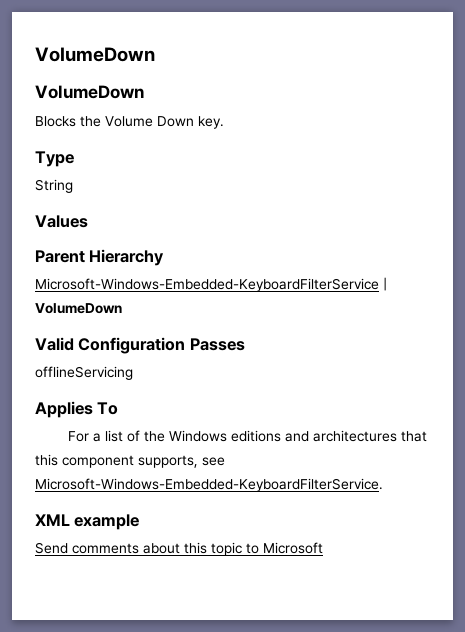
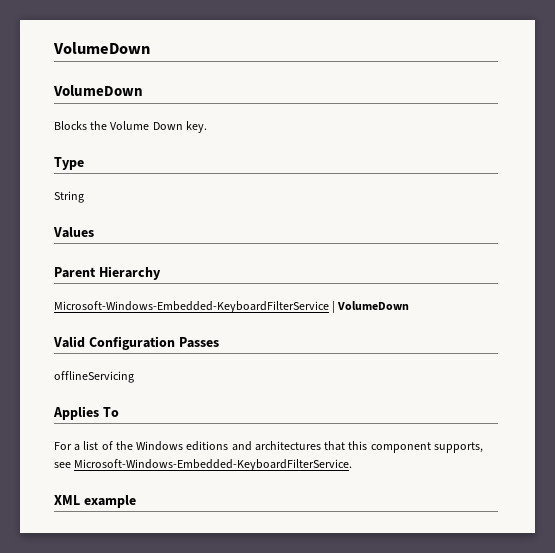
[35,542,323,556] // Send comments about this topic to Microsoft -> (136, 501) none

